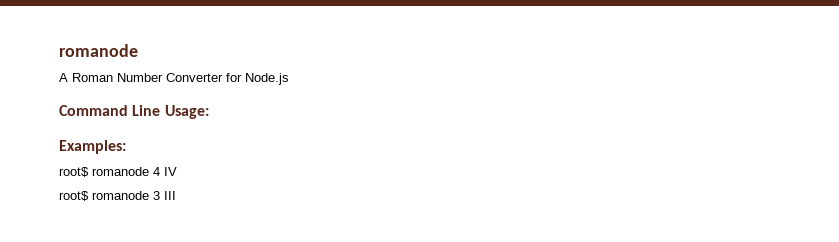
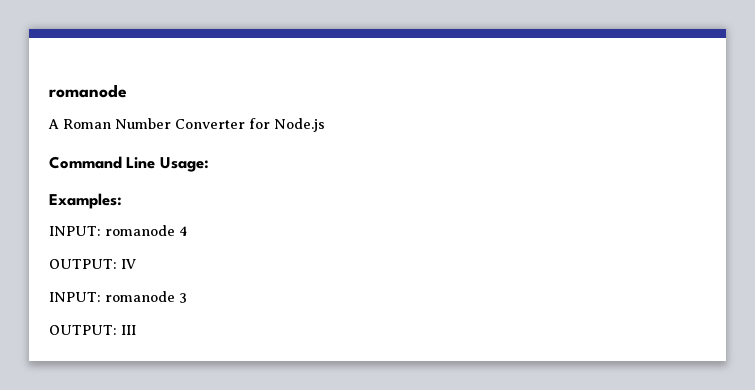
[59,167,89,177] root$ -> [49,226,101,236] INPUT:
(160, 171) none -> [49,259,117,269] // OUTPUT:
[59,191,89,201] root$ -> [49,292,101,302] INPUT:
(160, 195) none -> [49,325,117,335] // OUTPUT:

